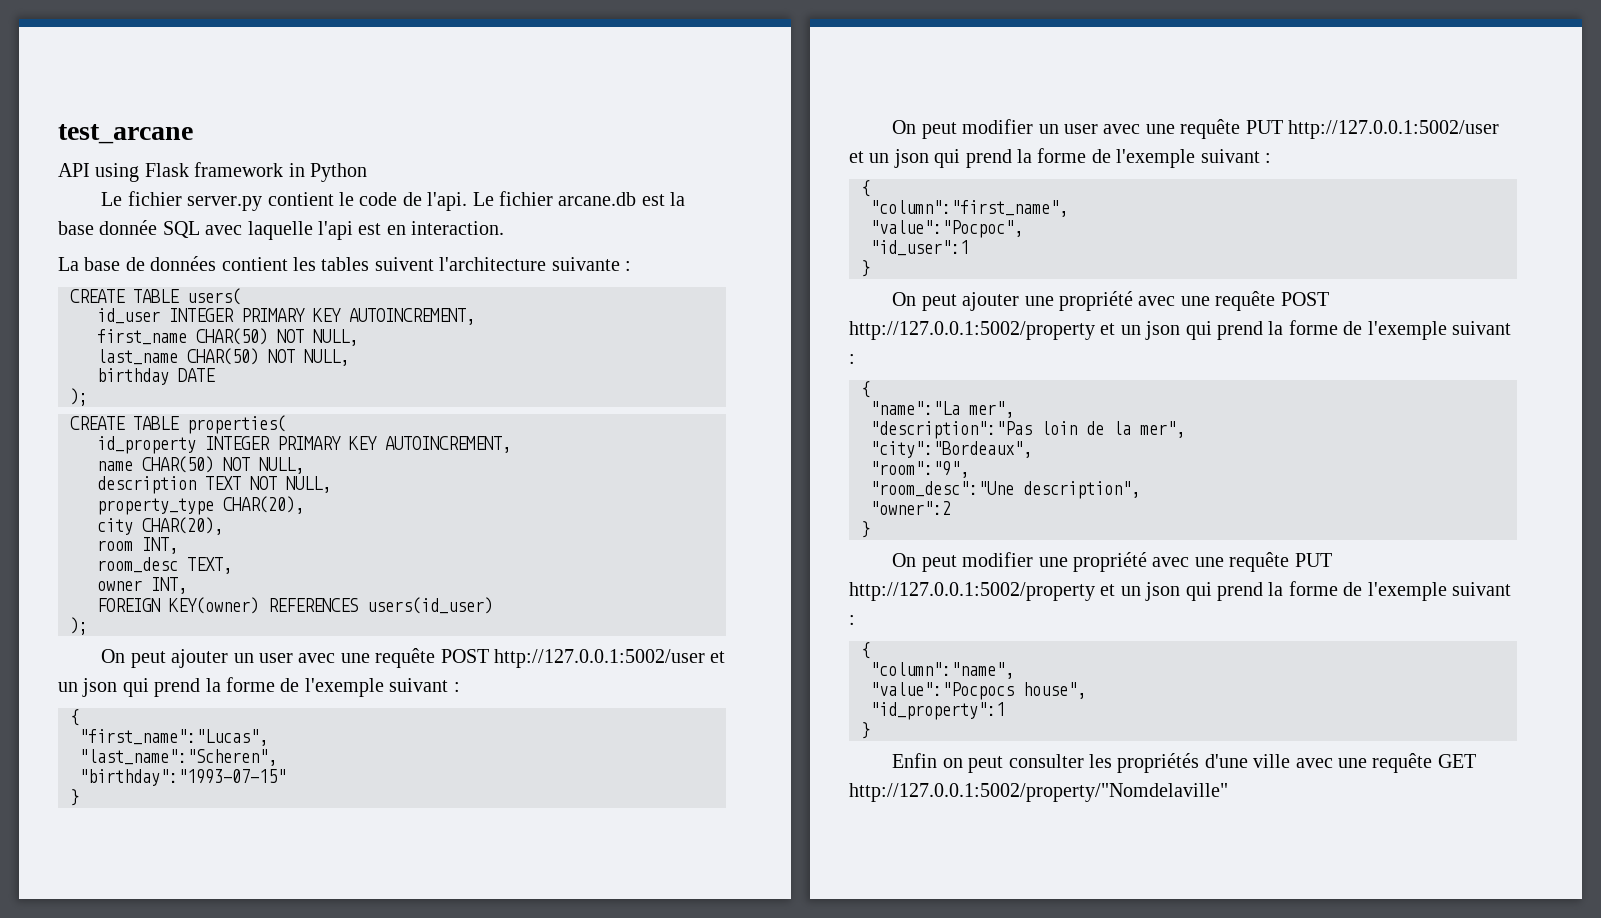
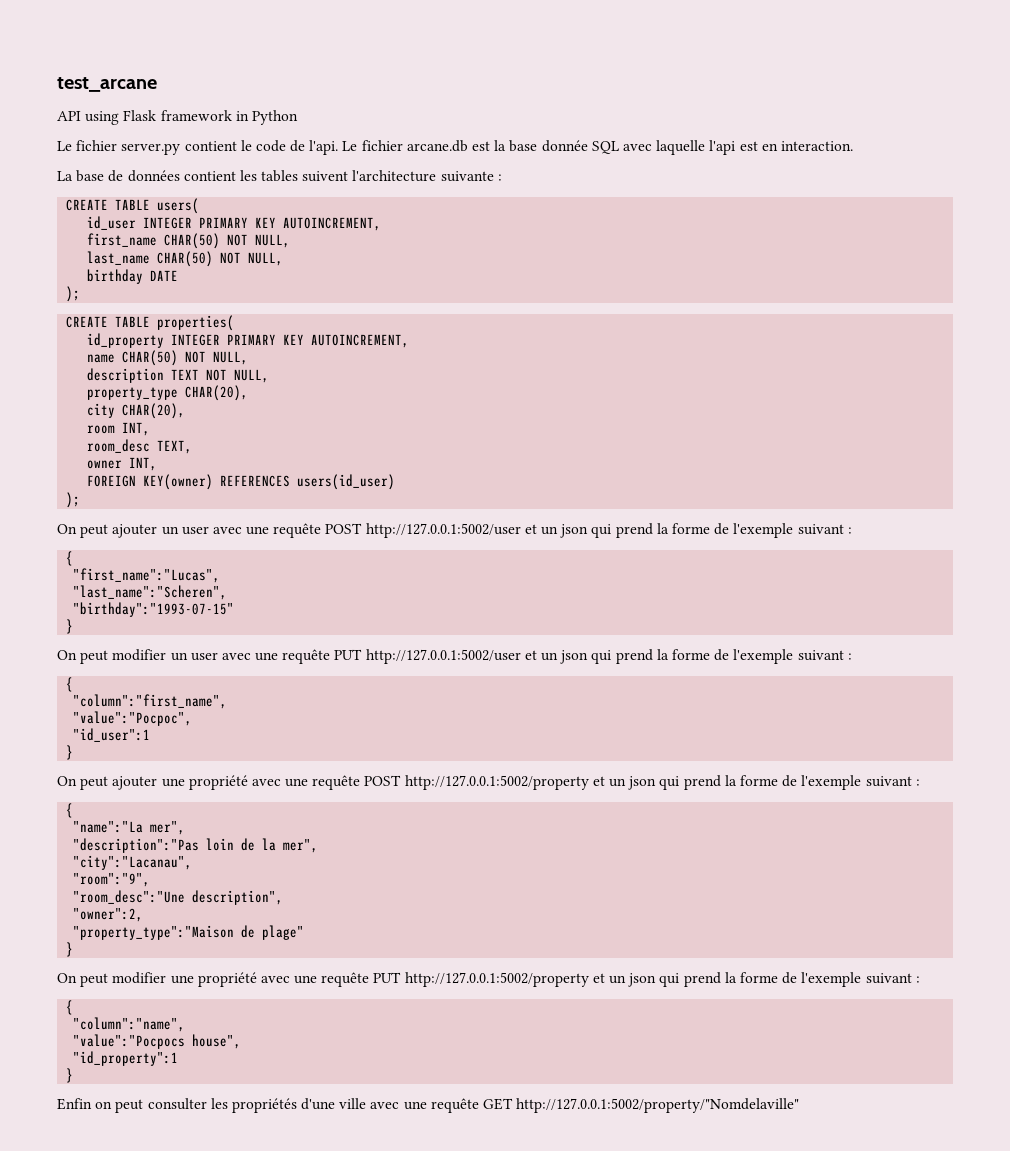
[870,441,1032,458] "city":"Bordeaux", -> [73,855,193,870] "city":"Lacanau",
[870,501,951,515] "owner":2 -> [73,908,144,922] [73,925,305,940] "owner":2, // "property_type":"Maison de plage"

